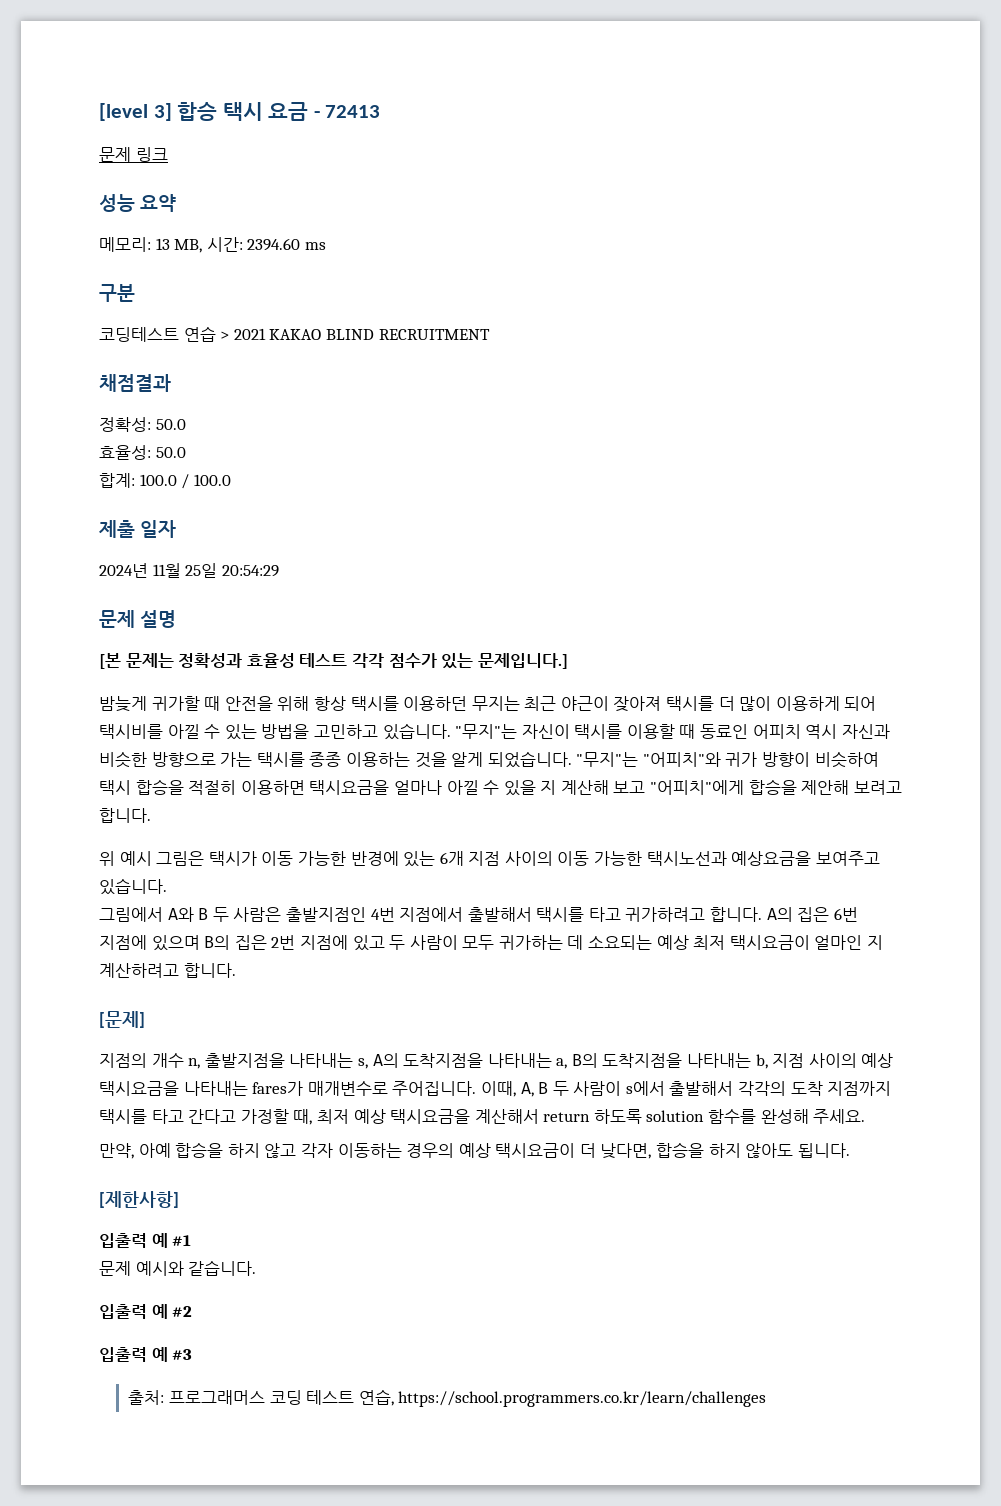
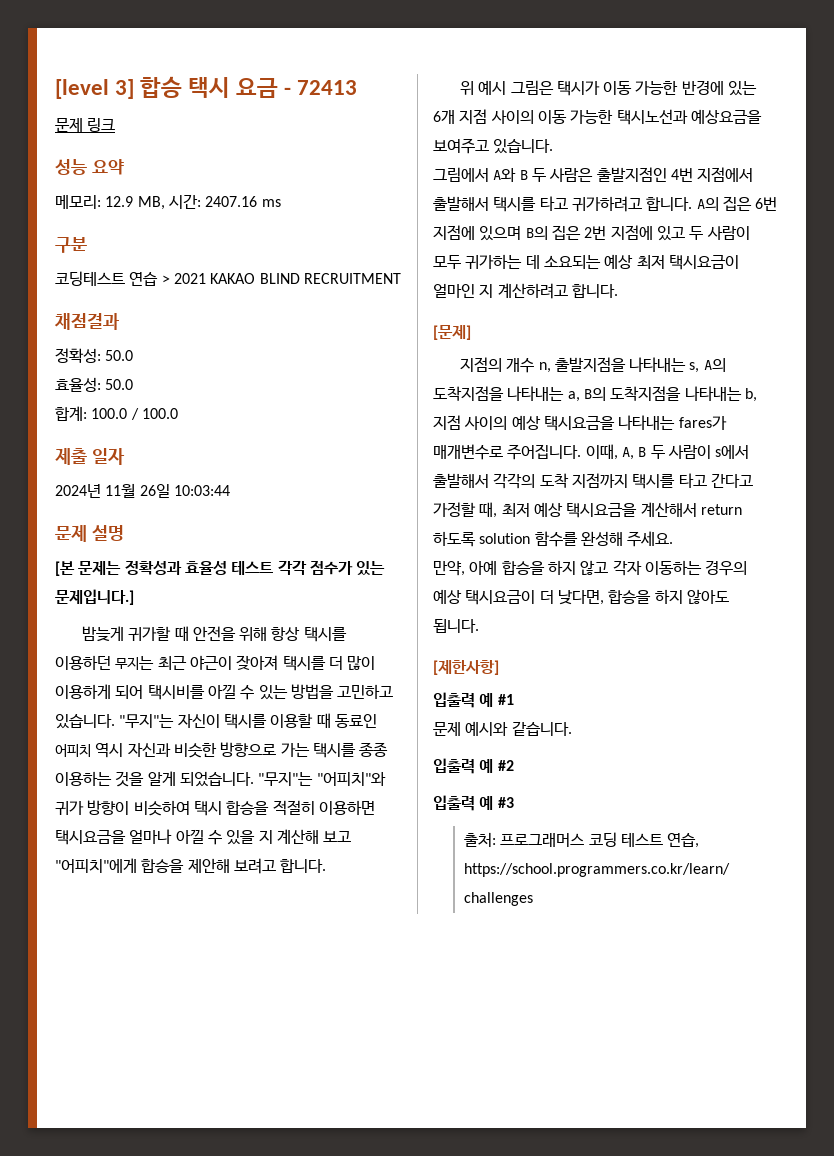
[155,238,170,250] 13 -> [105,196,134,207] 12.9
[247,238,301,251] 2394.60 -> [205,196,258,207] 2407.16
[185,563,279,578] 25일 20:54:29 -> [139,484,230,498] 26일 10:03:44

